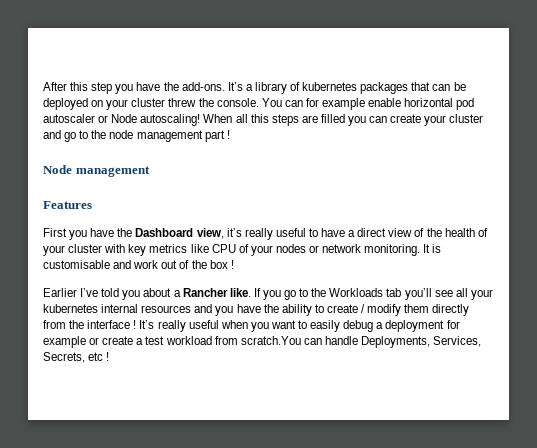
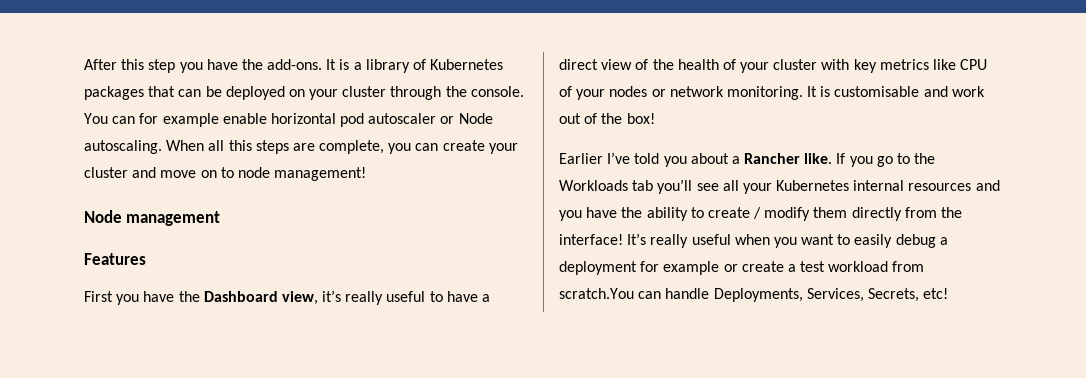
[227,82,243,91] It’s -> [326,59,350,70] It is
[302,82,358,91] kubernetes -> [430,59,504,70] Kubernetes
[168,98,197,107] threw -> [390,86,442,100] through
[140,114,201,126] autoscaling! -> [84,140,162,154] autoscaling.
[320,114,345,123] filled -> [319,140,385,154] complete,
[64,130,230,142] go to the node management part ! -> [160,167,367,181] move on to node management!
[209,260,234,269] box ! -> [626,113,655,124] box!
[43,304,98,313] kubernetes -> [776,180,850,191] Kubernetes
[87,320,137,329] interface ! -> [559,234,623,245] interface!
[88,352,110,361] etc ! -> [923,288,949,299] etc!

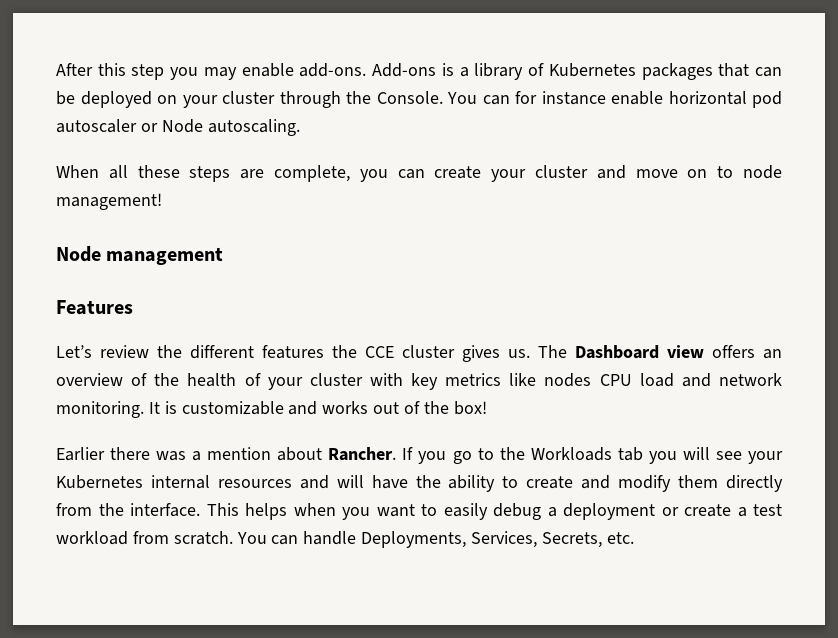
[206,59,337,70] have the add-ons. It -> [203,63,437,80] may enable add-ons. Add-ons
[470,86,524,97] console. -> [376,91,443,104] Console.
[162,113,219,127] example -> [541,91,606,105] instance
(162, 147) none -> (300, 127) //
[228,140,252,151] this -> [137,165,180,178] these
[84,290,491,305] [559,59,633,70] First you have the Dashboard view, it’s really useful to have a direct view -> [56,345,782,362] [56,373,123,386] Let’s review the different features the CCE cluster gives us. The Dashboard view offers an overview
[960,59,988,70] [559,86,666,100] CPU of your nodes or -> [544,373,711,387] nodes CPU load and
[834,86,985,97] customisable and work -> [181,401,369,415] customizable and works
[607,152,833,167] I’ve told you about a Rancher like. -> [110,447,397,461] there was a mention about Rancher.
[657,179,739,194] you’ll see all -> [648,447,742,464] you will see
[559,210,582,221] you -> [336,475,364,488] will
[753,207,762,219] / -> [581,475,611,489] and
[559,233,731,248] interface! It’s really useful -> [130,503,287,520] interface. This helps
[640,261,720,275] for example -> (655, 511) none
[559,288,634,299] scratch.You -> [173,531,267,545] scratch. You
[923,288,949,299] etc! -> [606,532,634,544] etc.

